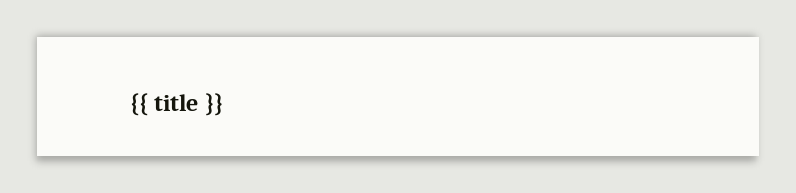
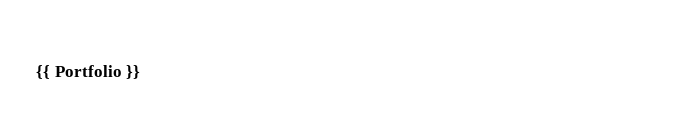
[154,94,199,111] title -> [54,65,122,77] Portfolio

